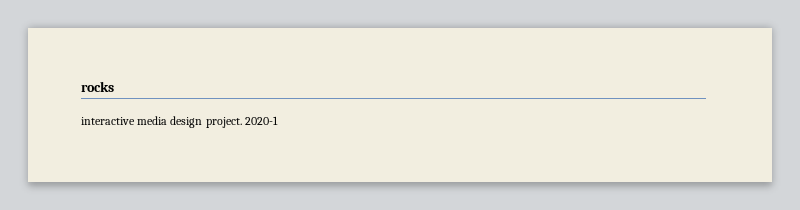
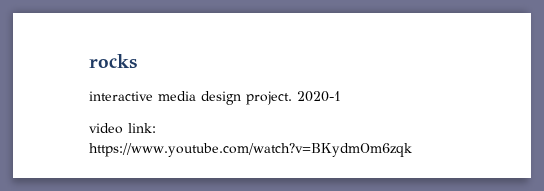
(278, 120) none -> [89,123,156,134] [89,143,412,157] // video link: https://www.youtube.com/watch?v=BKydmOm6zqk

